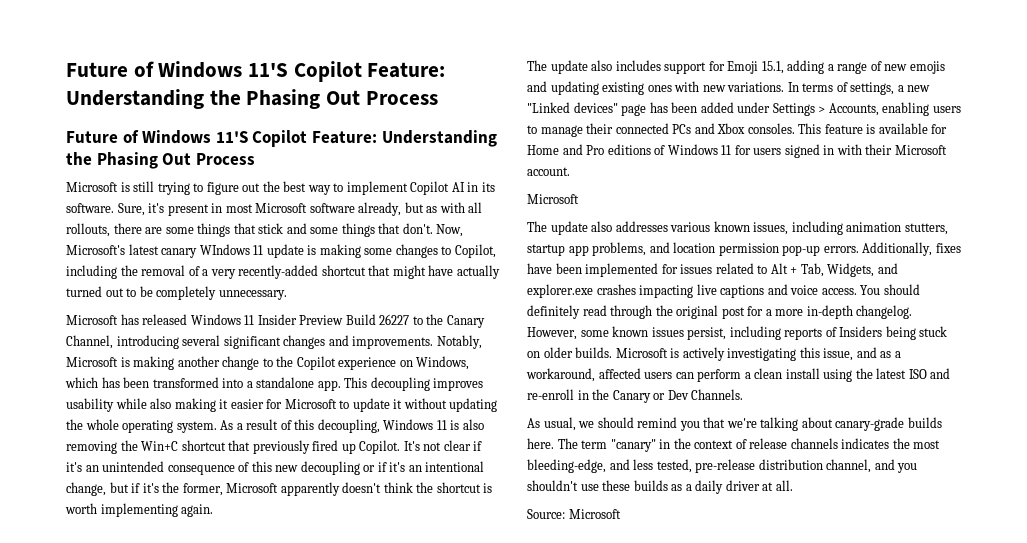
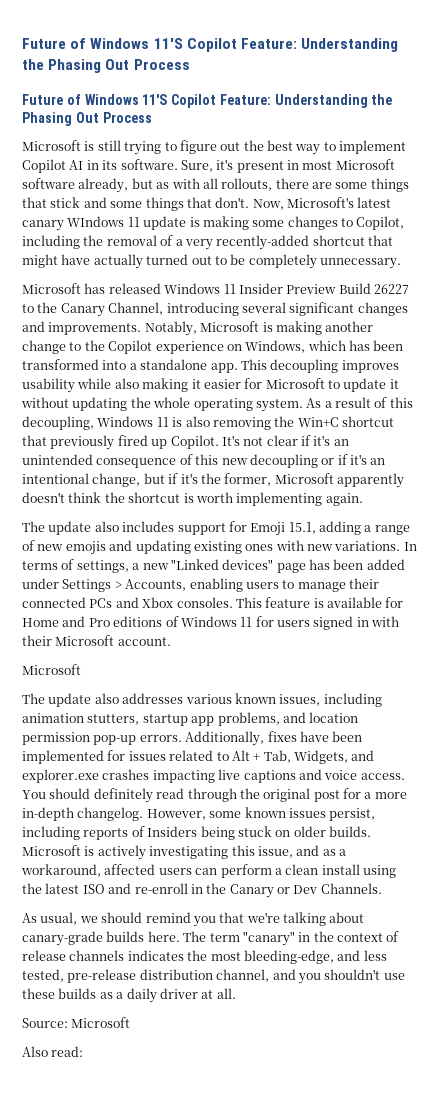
(621, 514) none -> [22,1046,84,1057] // Also read:

